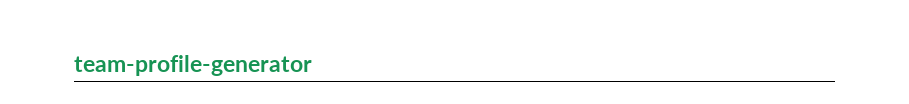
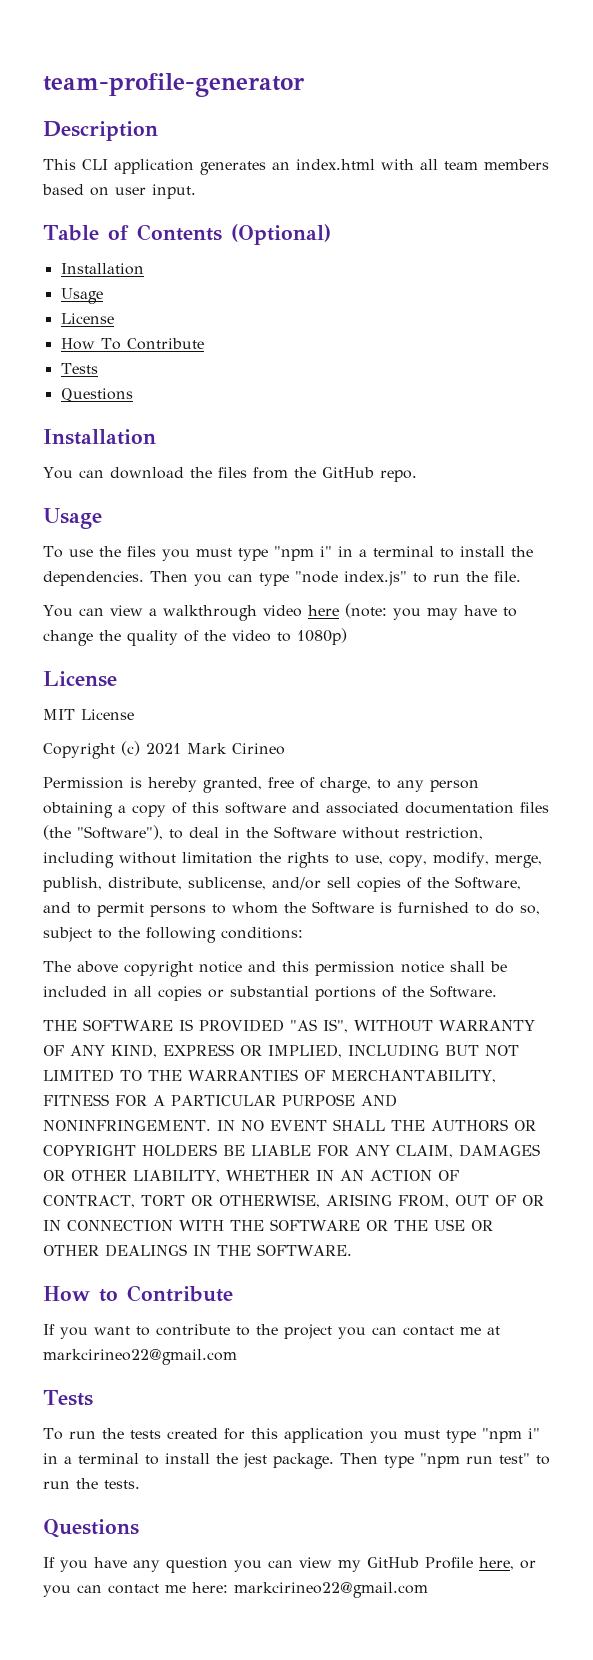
(312, 65) none -> [43,121,158,141] [43,159,549,175] [42,184,196,199] [43,224,331,245] [60,263,144,275] [60,288,103,304] [60,313,114,324] [60,338,204,350] [60,363,98,374] [60,388,133,402] [43,429,156,445] [43,467,417,482] [43,508,102,529] [43,546,533,561] [43,571,521,586] [43,603,517,621] [43,628,347,646] [43,671,117,687] [43,709,134,720] [43,741,285,759] [43,777,479,793] [43,802,549,818] [43,825,483,840] [43,852,542,868] [43,876,521,892] [43,901,540,917] [43,927,303,943] [43,961,507,977] [43,985,497,1001] [43,1019,535,1033] [43,1044,519,1058] [43,1069,496,1083] [43,1094,397,1107] [43,1119,536,1131] [43,1144,540,1158] [43,1170,459,1183] [43,1194,544,1208] [43,1219,493,1231] [43,1244,352,1257] [43,1285,233,1302] [43,1324,500,1339] [43,1349,237,1365] [43,1390,93,1406] [43,1428,540,1443] [43,1453,550,1469] [43,1478,140,1489] [43,1519,139,1538] [43,1557,536,1573] [43,1582,428,1598] // Description // This CLI application generates an index.html with all team members based on user input. // Table of Contents (Optional) // Installation // Usage // License // How To Contribute // Tests // Questions // Installation // You can download the files from the GitHub repo. // Usage // To use the files you must type "npm i" in a terminal to install the dependencies. Then you can type "node index.js" to run the file. // You can view a walkthrough video here (note: you may have to change the quality of the video to 1080p) // License // MIT License // Copyright (c) 2021 Mark Cirineo // Permission is hereby granted, free of charge, to any person obtaining a copy of this software and associated documentation files (the "Software"), to deal in the Software without restriction, including without limitation the rights to use, copy, modify, merge, publish, distribute, sublicense, and/or sell copies of the Software, and to permit persons to whom the Software is furnished to do so, subject to the following conditions: // The above copyright notice and this permission notice shall be included in all copies or substantial portions of the Software. // THE SOFTWARE IS PROVIDED "AS IS", WITHOUT WARRANTY OF ANY KIND, EXPRESS OR IMPLIED, INCLUDING BUT NOT LIMITED TO THE WARRANTIES OF MERCHANTABILITY, FITNESS FOR A PARTICULAR PURPOSE AND NONINFRINGEMENT. IN NO EVENT SHALL THE AUTHORS OR COPYRIGHT HOLDERS BE LIABLE FOR ANY CLAIM, DAMAGES OR OTHER LIABILITY, WHETHER IN AN ACTION OF CONTRACT, TORT OR OTHERWISE, ARISING FROM, OUT OF OR IN CONNECTION WITH THE SOFTWARE OR THE USE OR OTHER DEALINGS IN THE SOFTWARE. // How to Contribute // If you want to contribute to the project you can contact me at markcirineo22@gmail.com // Tests // To run the tests created for this application you must type "npm i" in a terminal to install the jest package. Then type "npm run test" to run the tests. // Questions // If you have any question you can view my GitHub Profile here, or you can contact me here: markcirineo22@gmail.com

